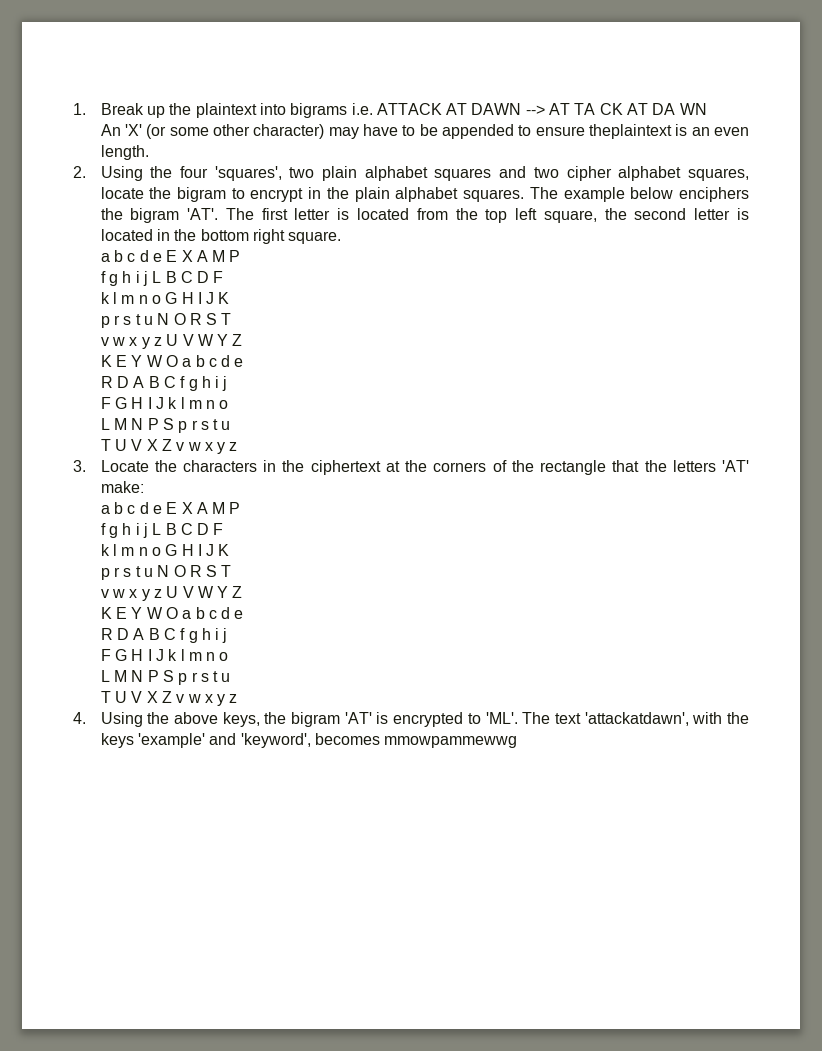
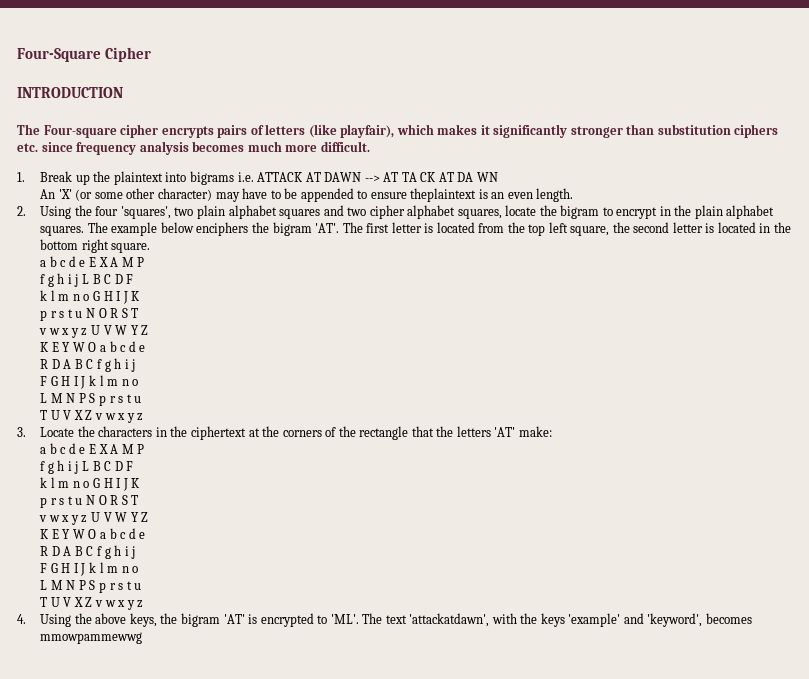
(73, 109) none -> [17,47,152,62] [17,87,123,98] [17,124,779,138] [17,141,370,155] Four-Square Cipher // INTRODUCTION // The Four-square cipher encrypts pairs of letters (like playfair), which makes it significantly stronger than substitution ciphers etc. since frequency analysis becomes much more difficult. //

